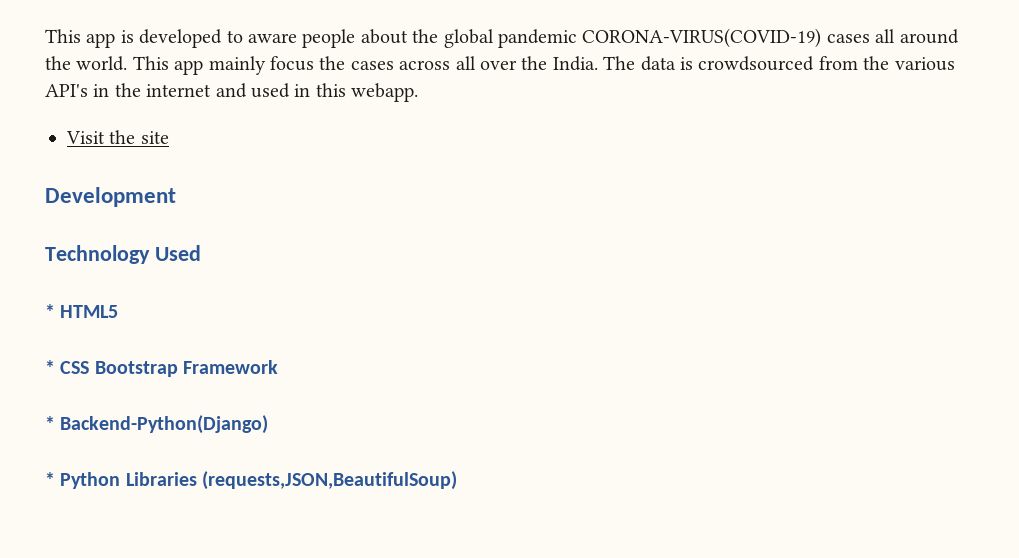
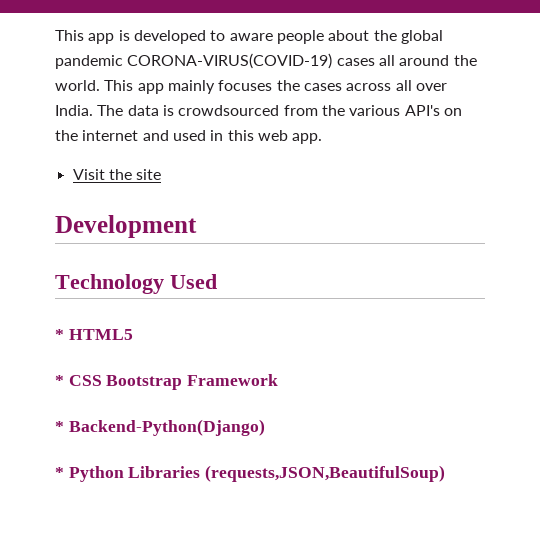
[270,56,314,71] focus -> [218,80,273,91] focuses
[521,56,548,70] the -> (447, 87) none
[93,84,110,97] in -> [443,108,462,116] on
[351,83,419,102] webapp. -> [257,130,323,144] web app.

